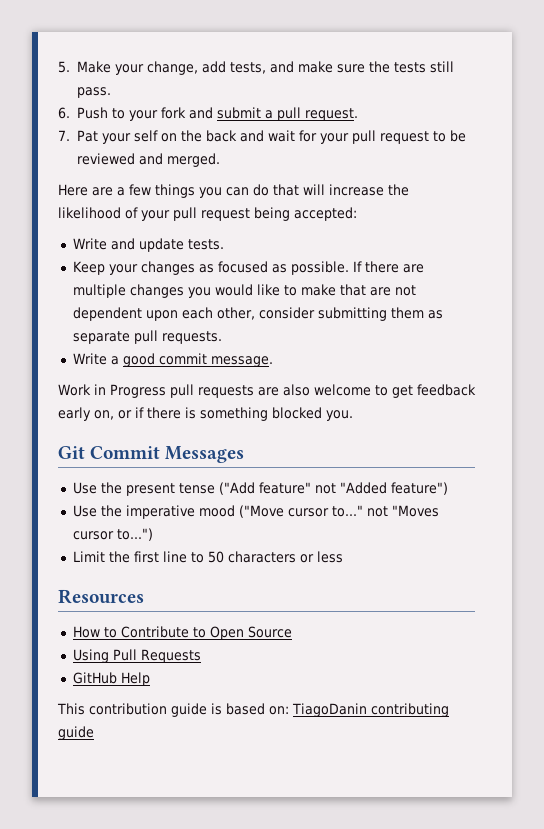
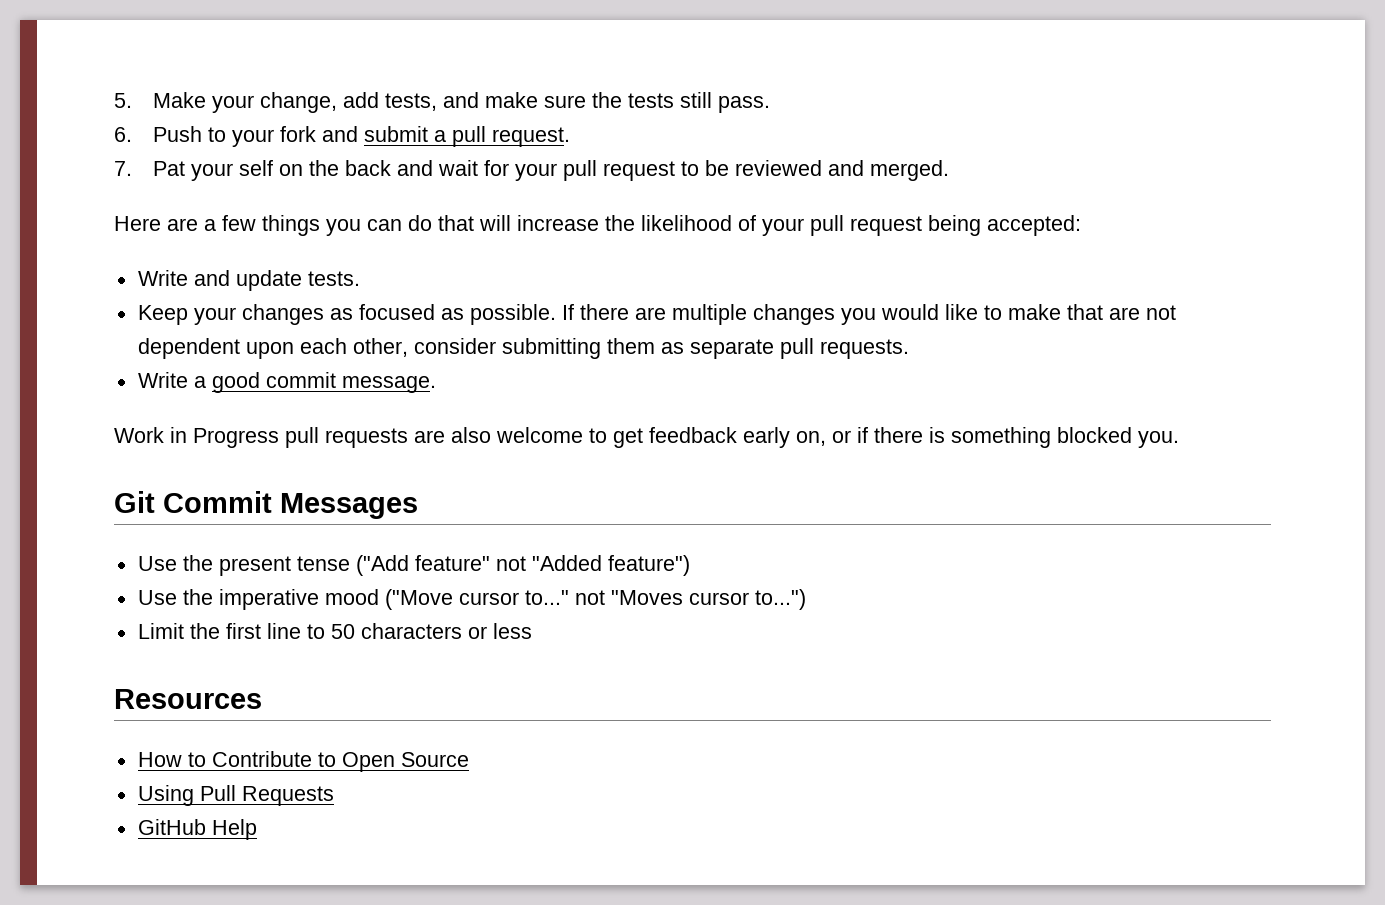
[57,703,449,717] [58,726,94,740] // This contribution guide is based on: TiagoDanin contributing guide -> (257, 829) none

